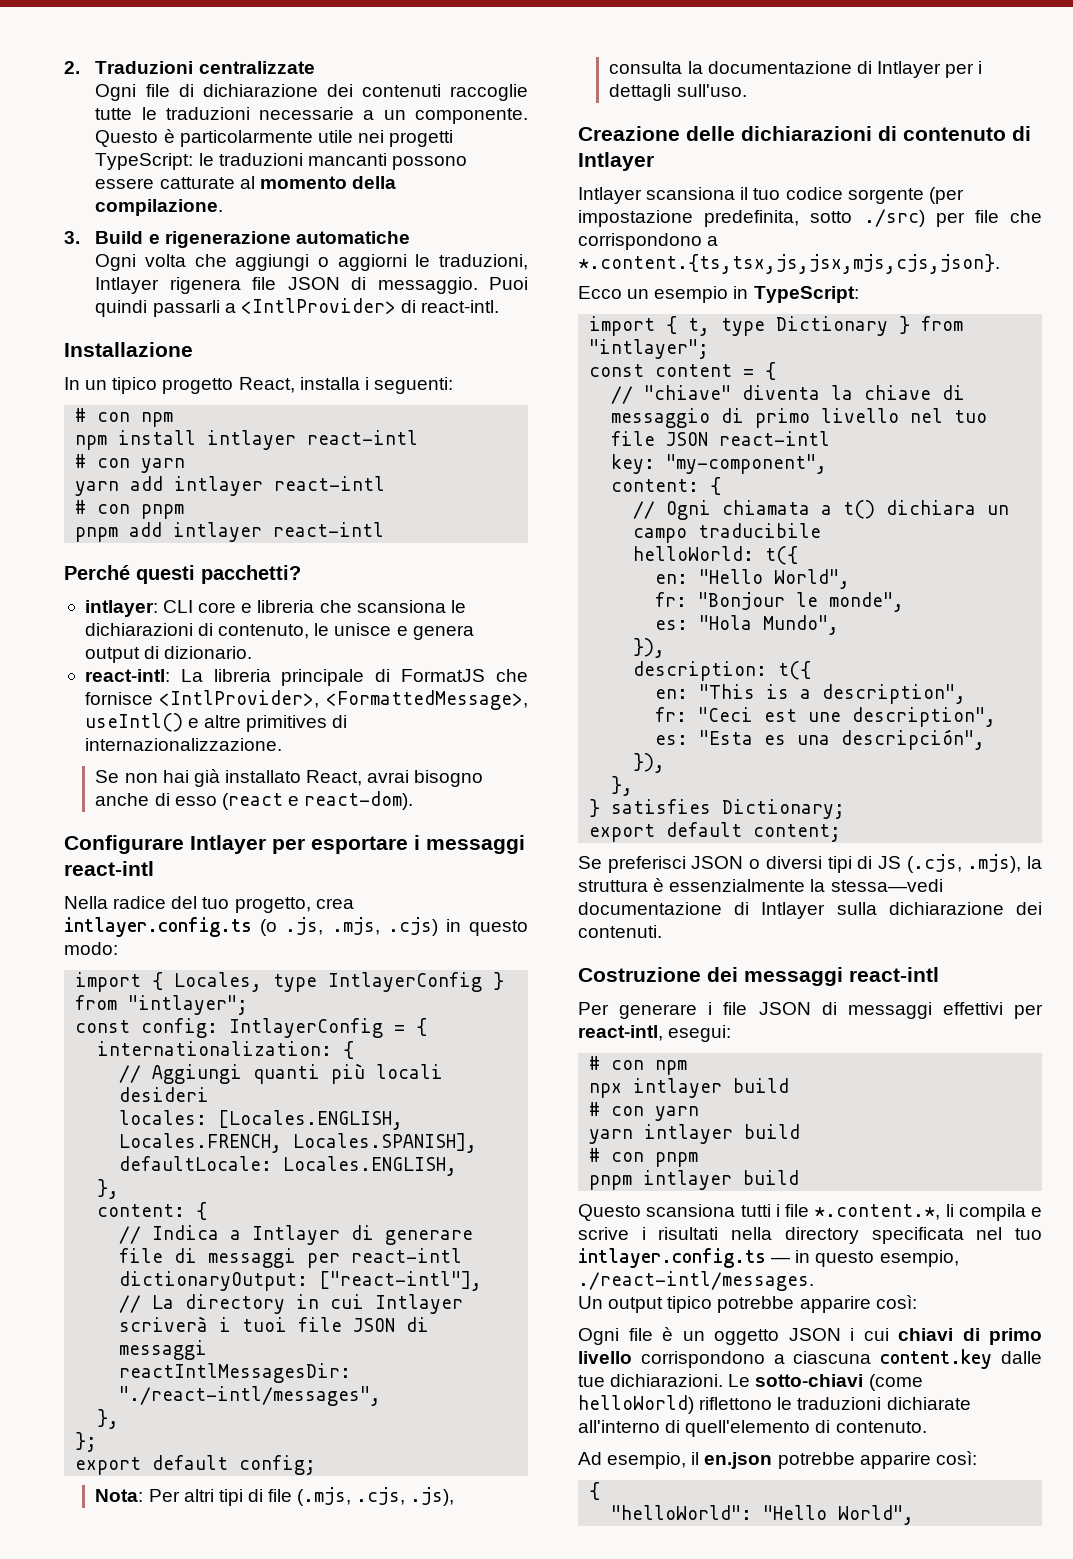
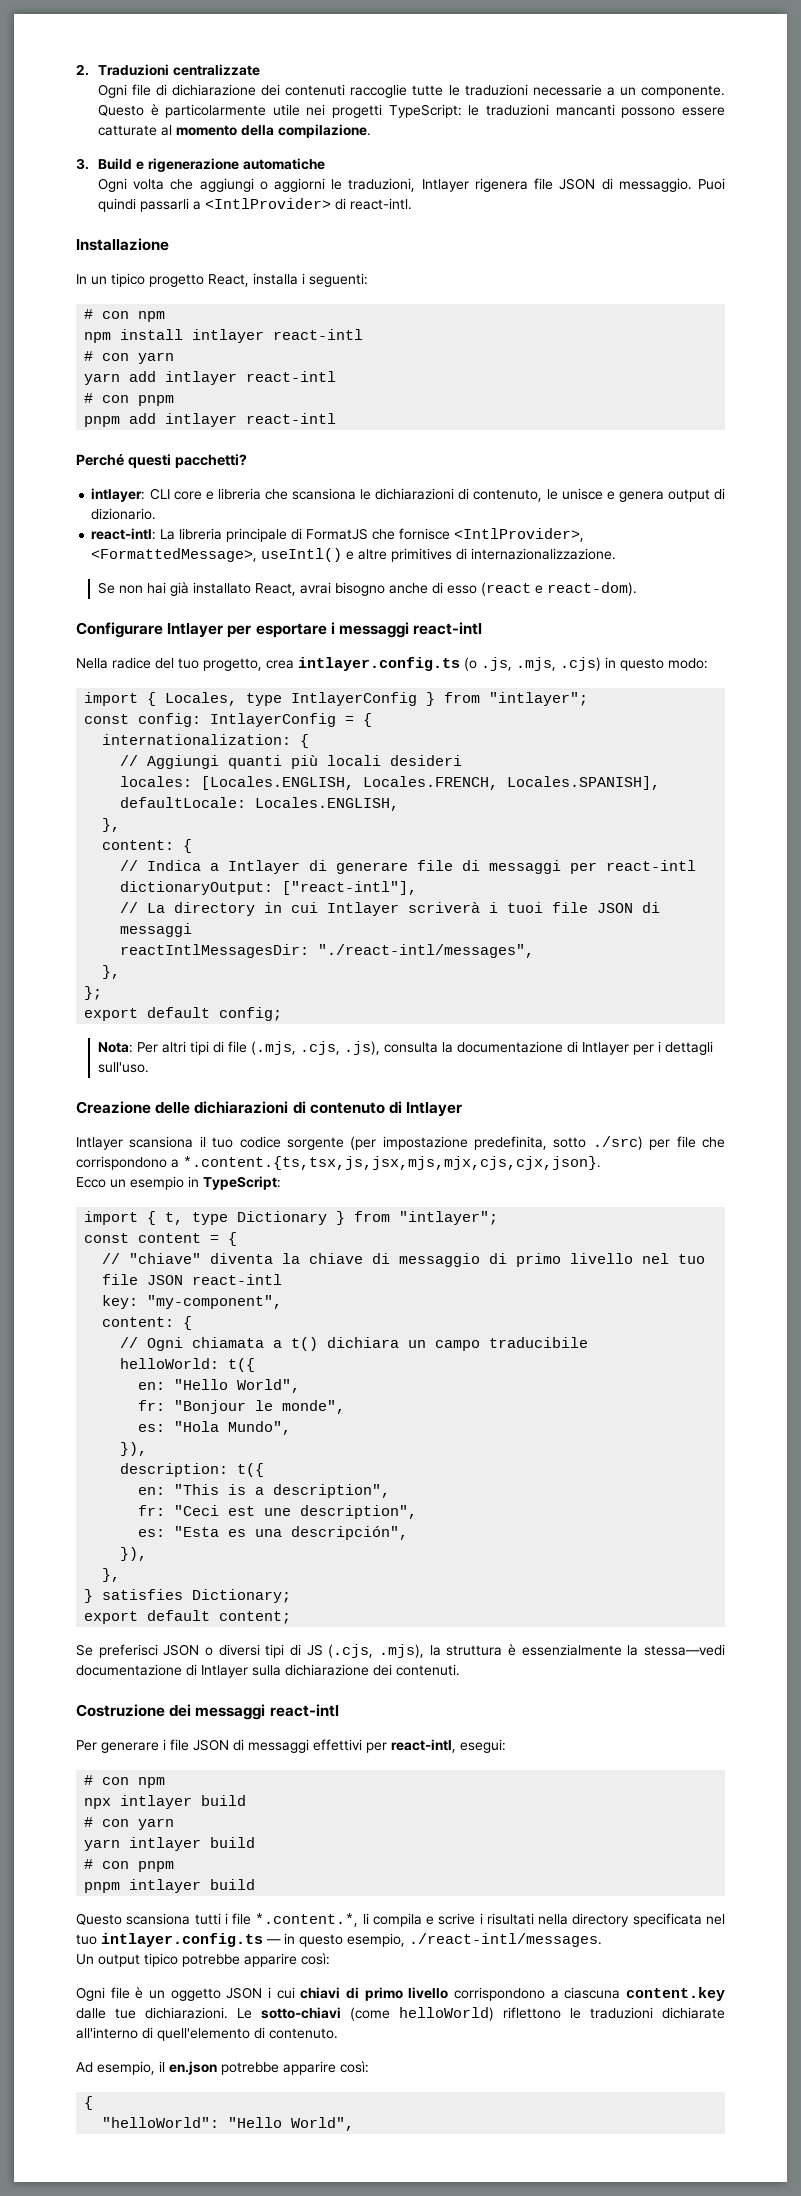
[578,254,1000,274] *.content.{ts,tsx,js,jsx,mjs,cjs,json}. -> [183,1156,601,1170] *.content.{ts,tsx,js,jsx,mjs,mjx,cjs,cjx,json}.

